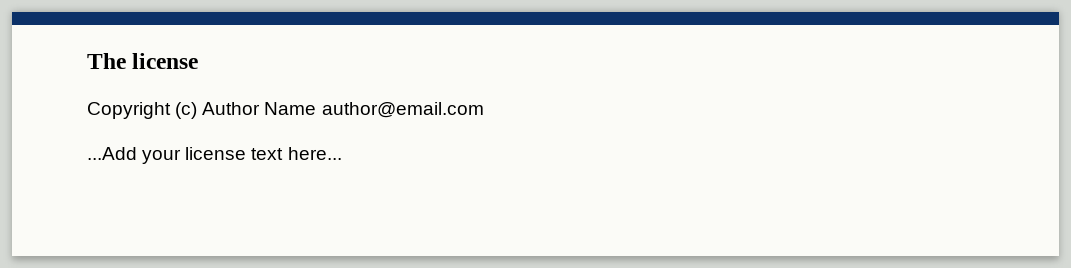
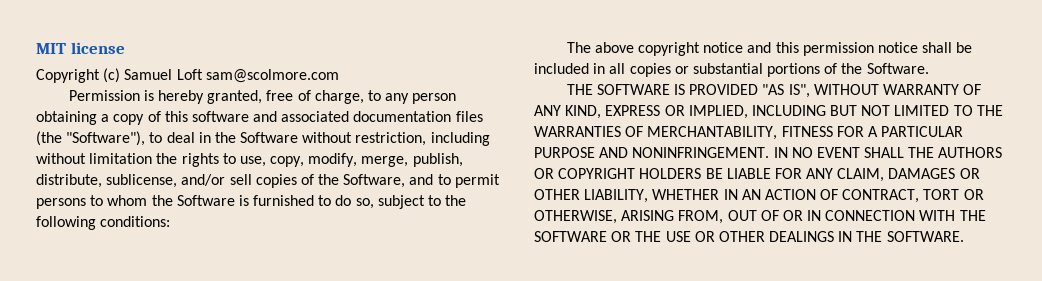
[87,53,126,69] The -> [36,43,66,54] MIT
[202,102,484,118] [87,147,342,164] Author Name author@email.com // ...Add your license text here... -> [124,69,339,83] [68,90,457,104] [36,111,483,125] [36,131,490,146] [36,153,463,167] [36,174,500,188] [36,195,467,209] [36,216,171,230] [566,42,973,56] [534,63,929,77] [566,84,982,98] [534,105,1003,119] [534,126,964,140] [534,147,1003,158] [534,168,980,182] [534,189,984,203] [534,210,986,224] [534,231,964,242] Samuel Loft sam@scolmore.com // Permission is hereby granted, free of charge, to any person obtaining a copy of this software and associated documentation files (the "Software"), to deal in the Software without restriction, including without limitation the rights to use, copy, modify, merge, publish, distribute, sublicense, and/or sell copies of the Software, and to permit persons to whom the Software is furnished to do so, subject to the following conditions: // The above copyright notice and this permission notice shall be included in all copies or substantial portions of the Software. // THE SOFTWARE IS PROVIDED "AS IS", WITHOUT WARRANTY OF ANY KIND, EXPRESS OR IMPLIED, INCLUDING BUT NOT LIMITED TO THE WARRANTIES OF MERCHANTABILITY, FITNESS FOR A PARTICULAR PURPOSE AND NONINFRINGEMENT. IN NO EVENT SHALL THE AUTHORS OR COPYRIGHT HOLDERS BE LIABLE FOR ANY CLAIM, DAMAGES OR OTHER LIABILITY, WHETHER IN AN ACTION OF CONTRACT, TORT OR OTHERWISE, ARISING FROM, OUT OF OR IN CONNECTION WITH THE SOFTWARE OR THE USE OR OTHER DEALINGS IN THE SOFTWARE.

